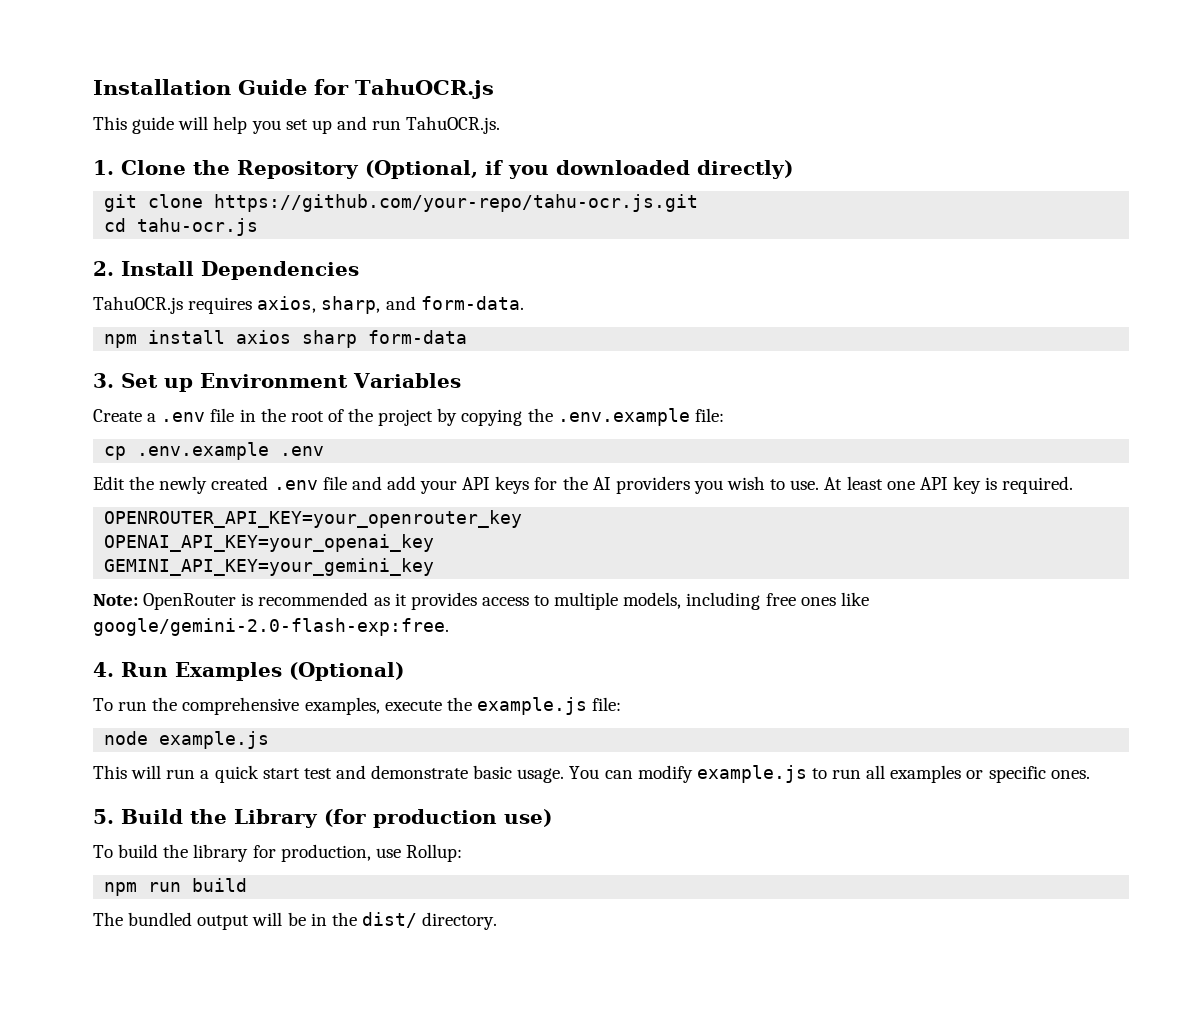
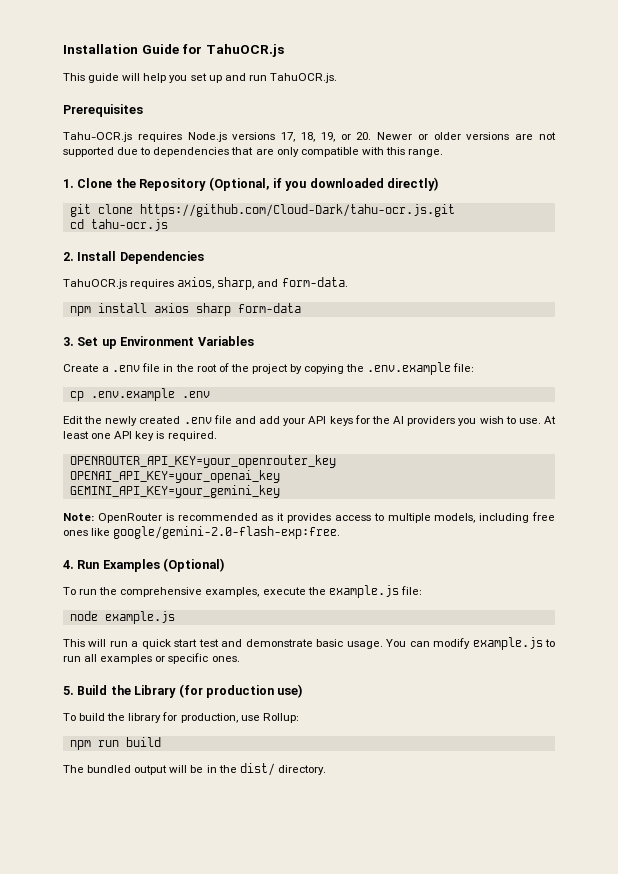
(501, 125) none -> [63,104,143,117] [63,132,556,142] [63,147,444,157] // Prerequisites // Tahu-OCR.js requires Node.js versions 17, 18, 19, or 20. Newer or older versions are not supported due to dependencies that are only compatible with this range.
[214,194,699,212] https://github.com/your-repo/tahu-ocr.js.git -> [139,204,455,217] https://github.com/Cloud-Dark/tahu-ocr.js.git

